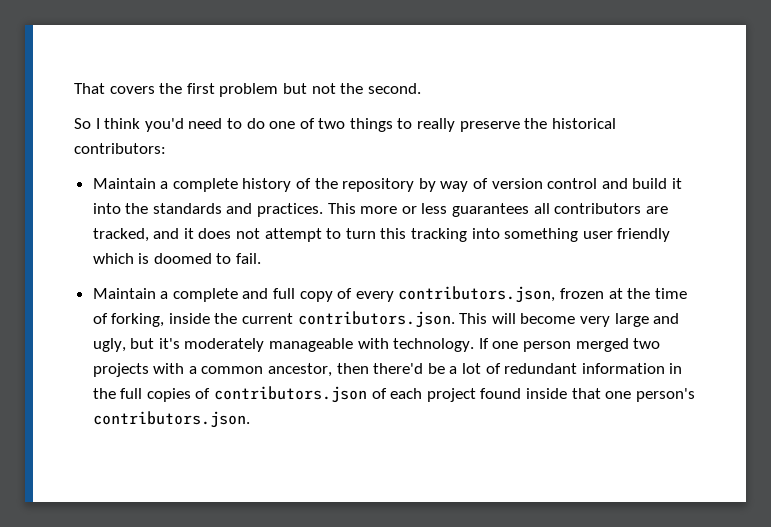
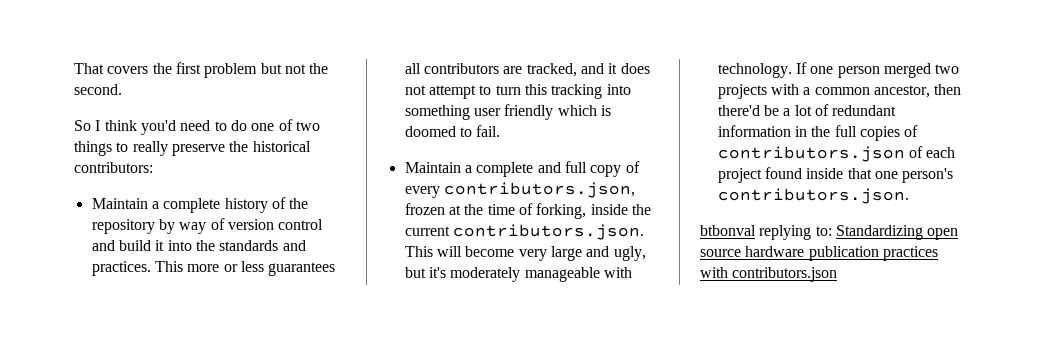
(250, 419) none -> [700,225,959,240] [700,246,938,261] [700,267,838,282] // btbonval replying to: Standardizing open source hardware publication practices with contributors.json

